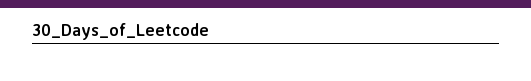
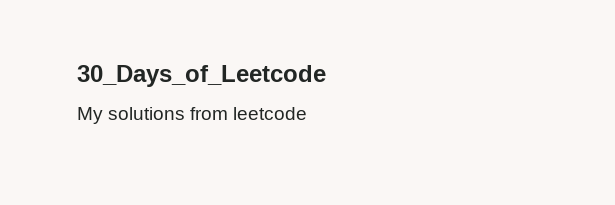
(209, 31) none -> [77,107,308,124] // My solutions from leetcode

